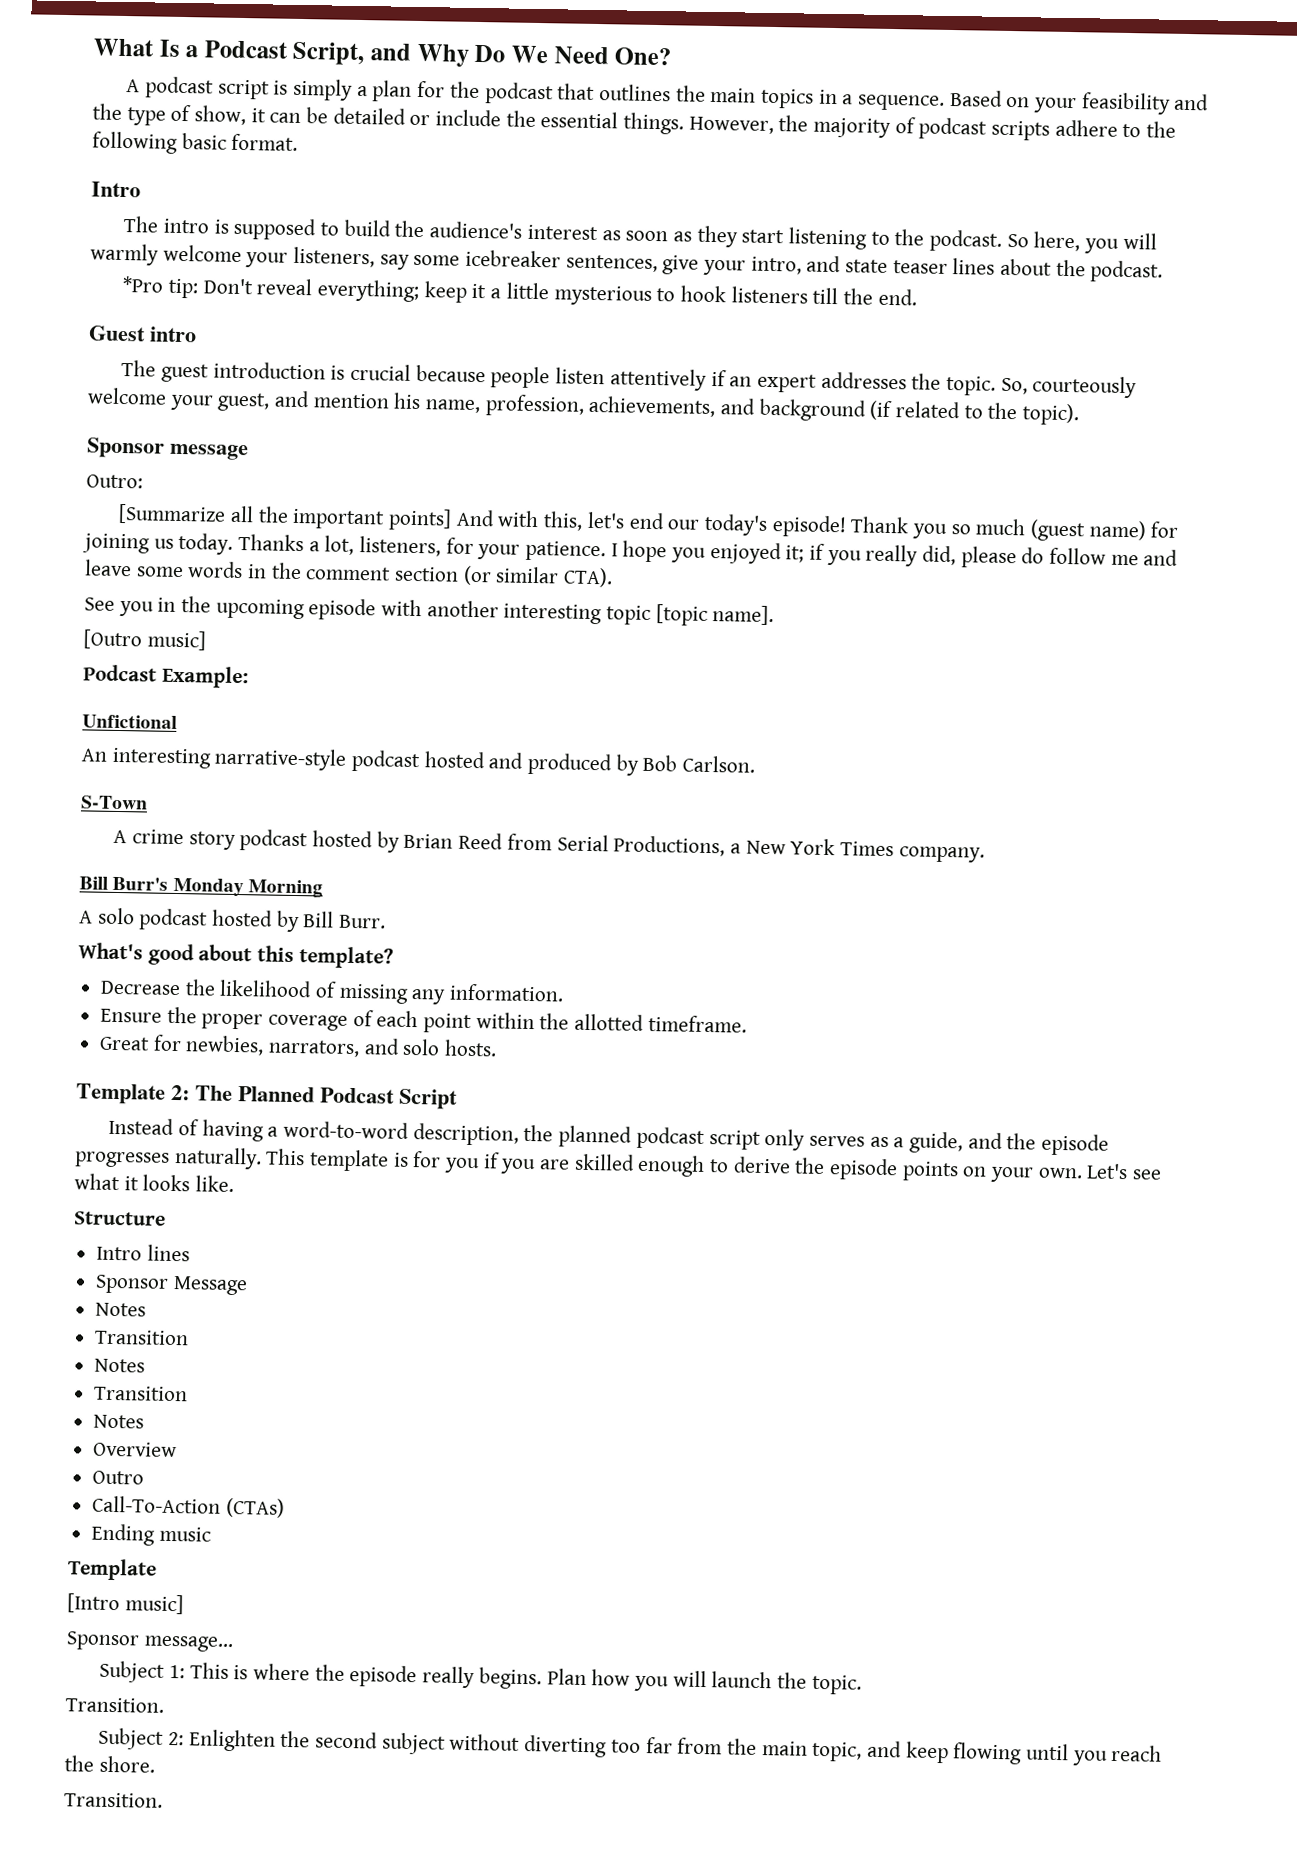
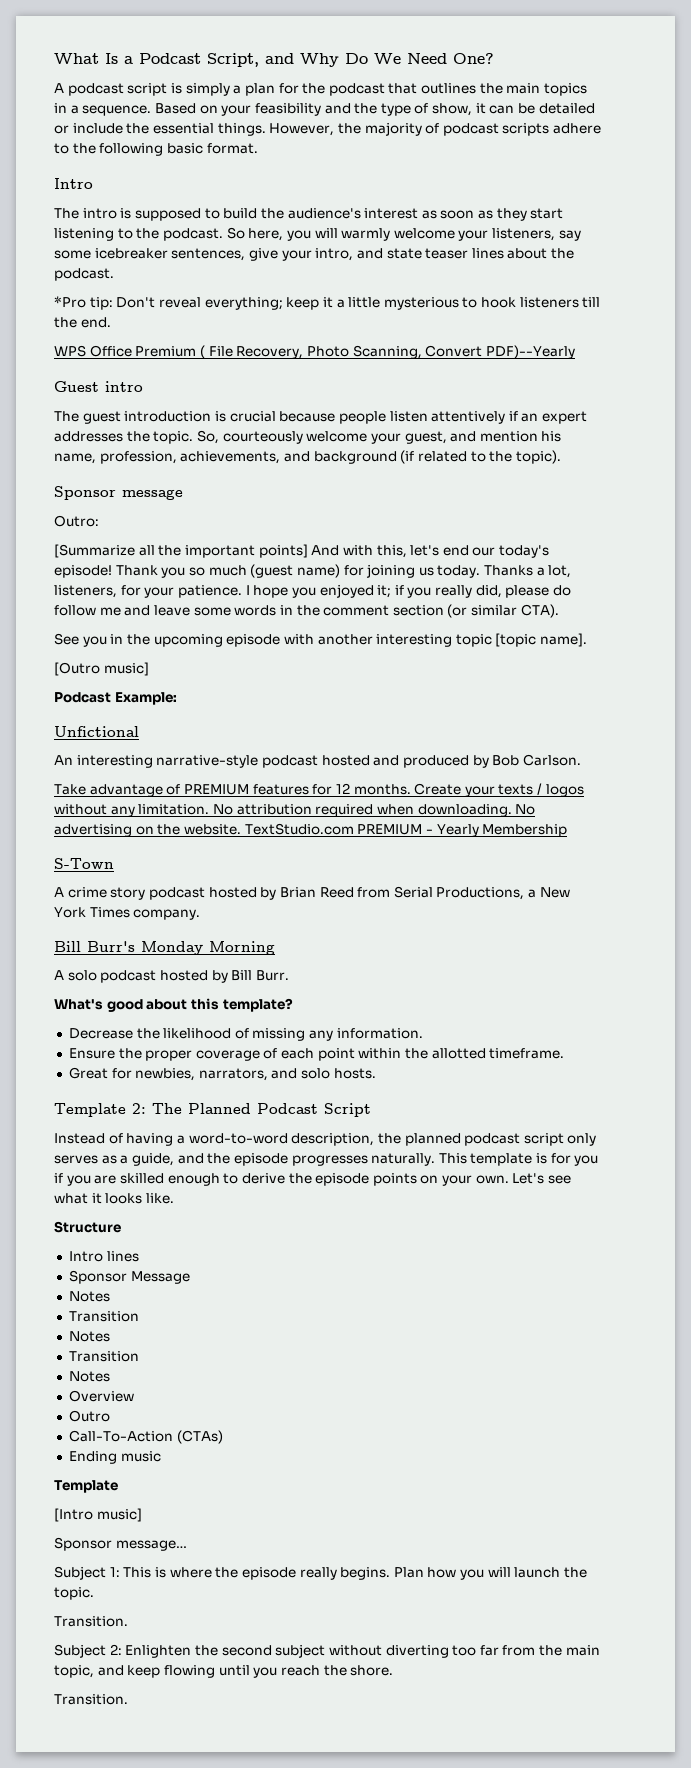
(917, 297) none -> [54,345,575,359] // WPS Office Premium ( File Recovery, Photo Scanning, Convert PDF)--Yearly
(756, 764) none -> [54,783,584,797] [54,804,536,817] [54,823,568,837] // Take advantage of PREMIUM features for 12 months. Create your texts / logos without any limitation. No attribution required when downloading. No advertising on the website. TextStudio.com PREMIUM - Yearly Membership

